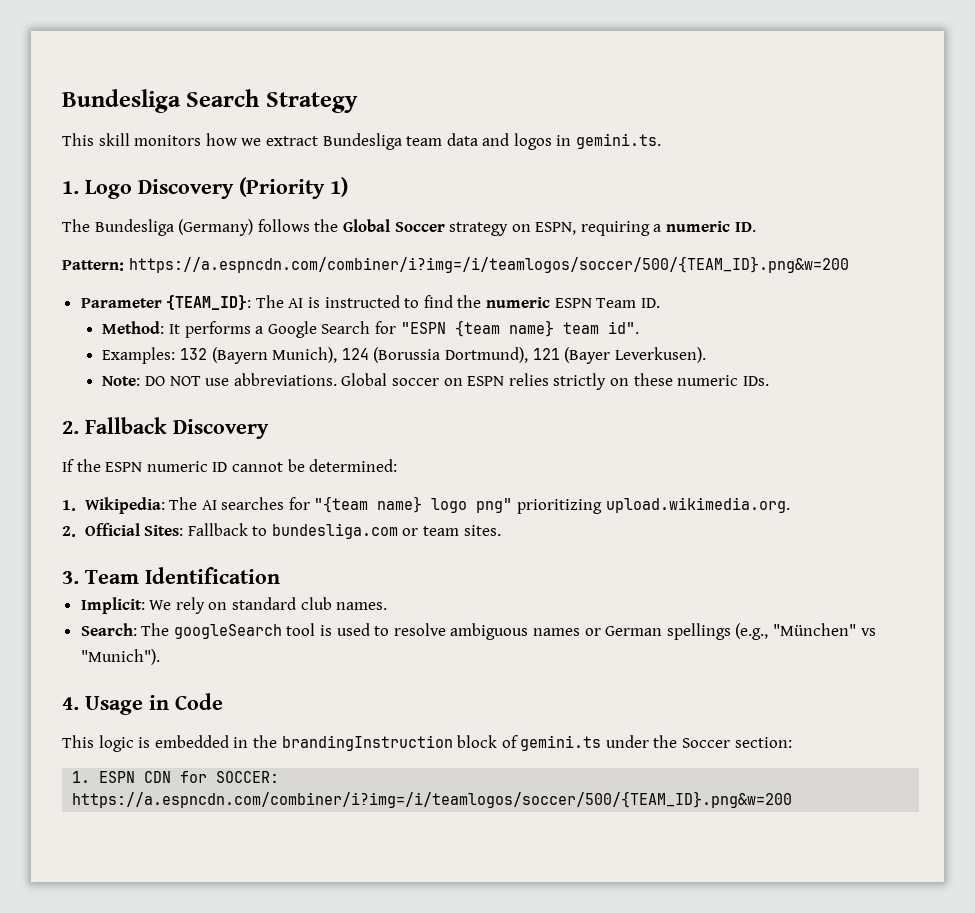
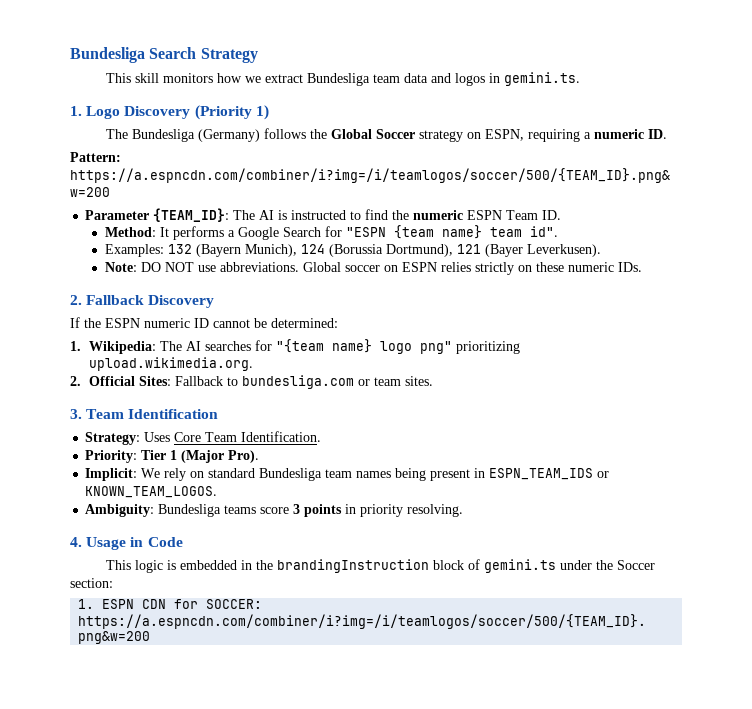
(280, 575) none -> [85,431,322,445] [85,450,260,463] // Strategy: Uses Core Team Identification. // Priority: Tier 1 (Major Pro).
[300,597,388,610] [80,623,876,640] [80,649,160,665] club names. // Search: The googleSearch tool is used to resolve ambiguous names or German spellings (e.g., "München" vs "Munich"). -> [259,468,610,481] [85,486,218,498] [85,504,464,517] Bundesliga team names being present in ESPN_TEAM_IDS or KNOWN_TEAM_LOGOS. // Ambiguity: Bundesliga teams score 3 points in priority resolving.

